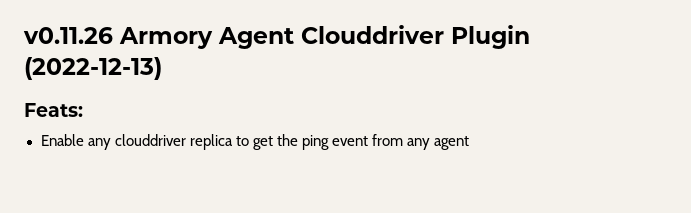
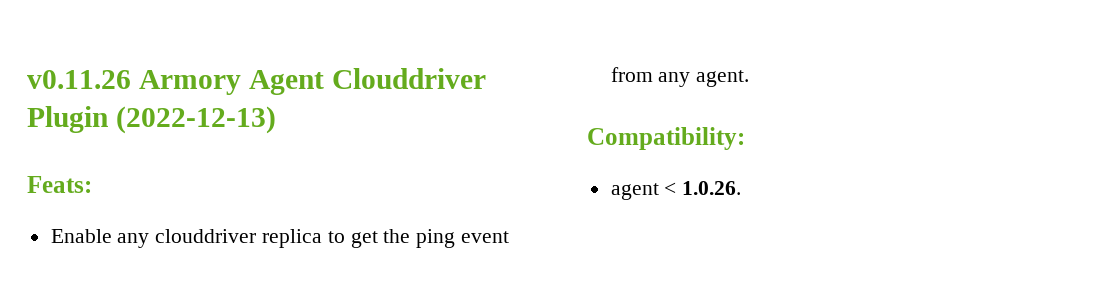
[434,136,470,150] agent -> [696,70,750,87] [587,127,745,150] [610,181,742,200] agent. // Compatibility: // agent < 1.0.26.

